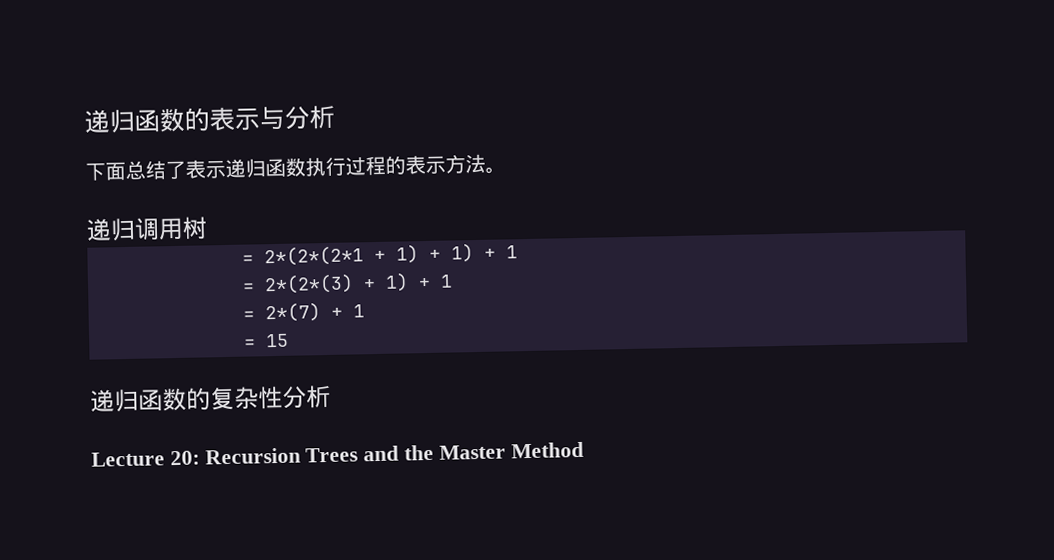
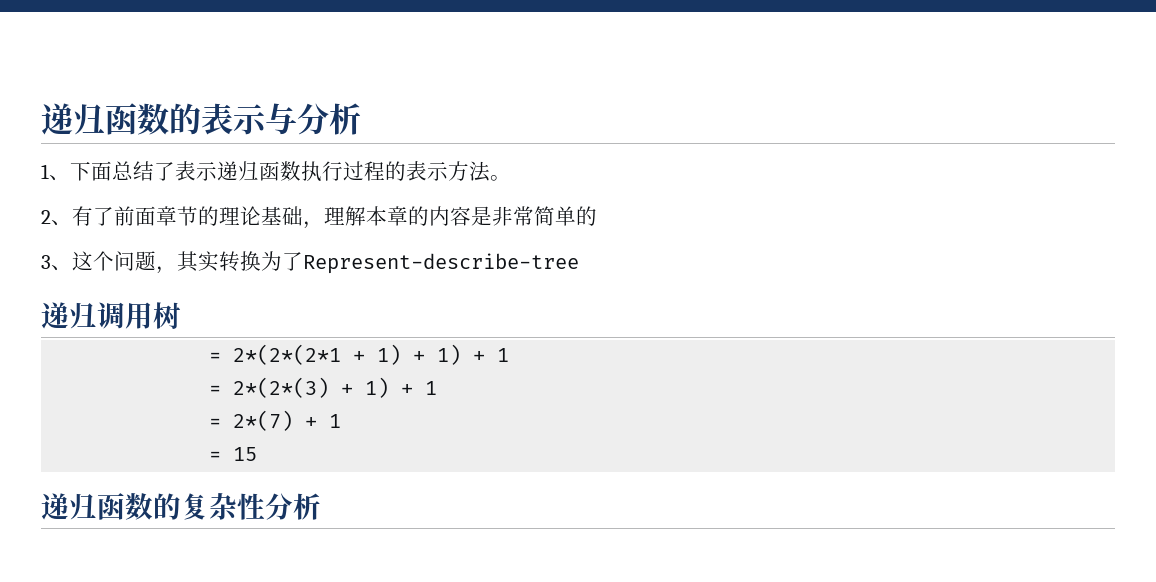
(335, 117) none -> [41,164,70,181] 1、
(506, 170) none -> [41,206,597,229] [41,251,579,274] // 2、有了前面章节的理论基础，理解本章的内容是非常简单的 // 3、这个问题，其实转换为了Represent-describe-tree
[91,441,584,467] // Lecture 20: Recursion Trees and the Master Method -> (321, 506) none

